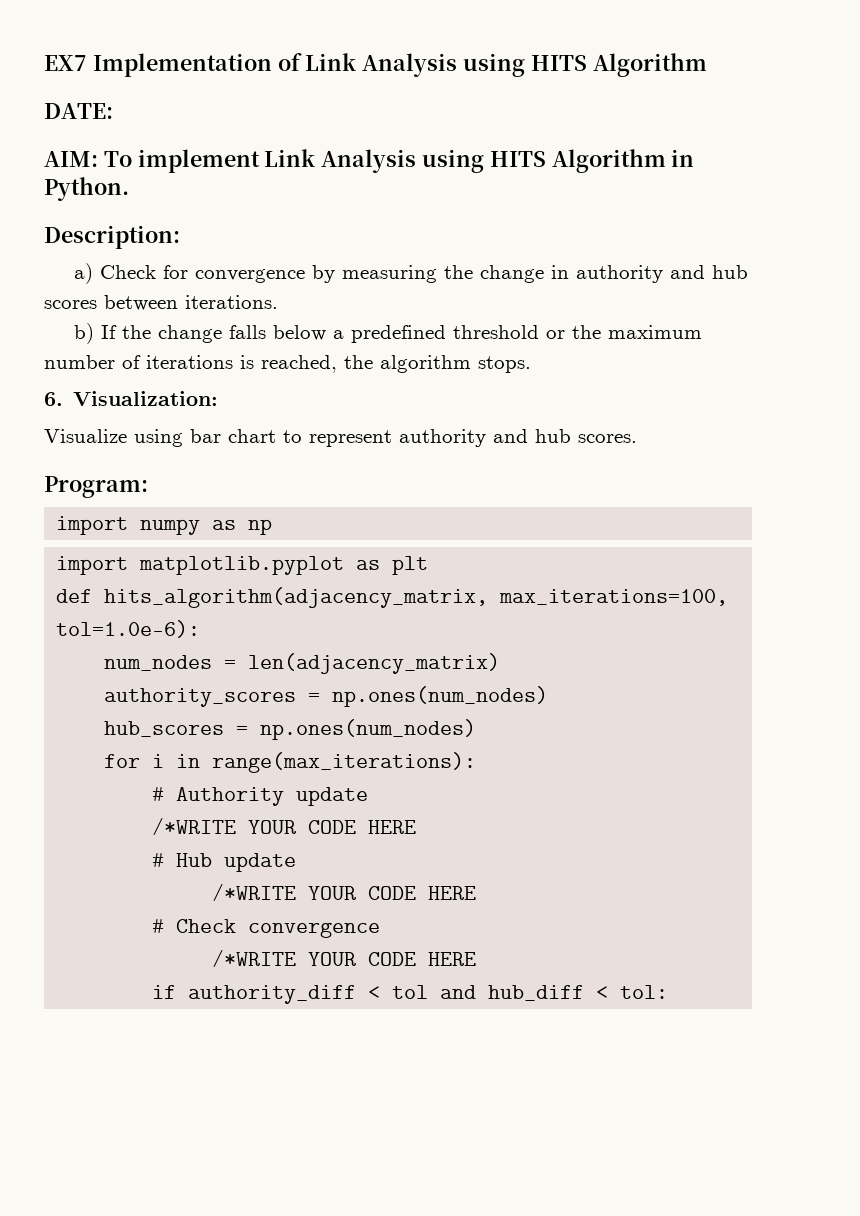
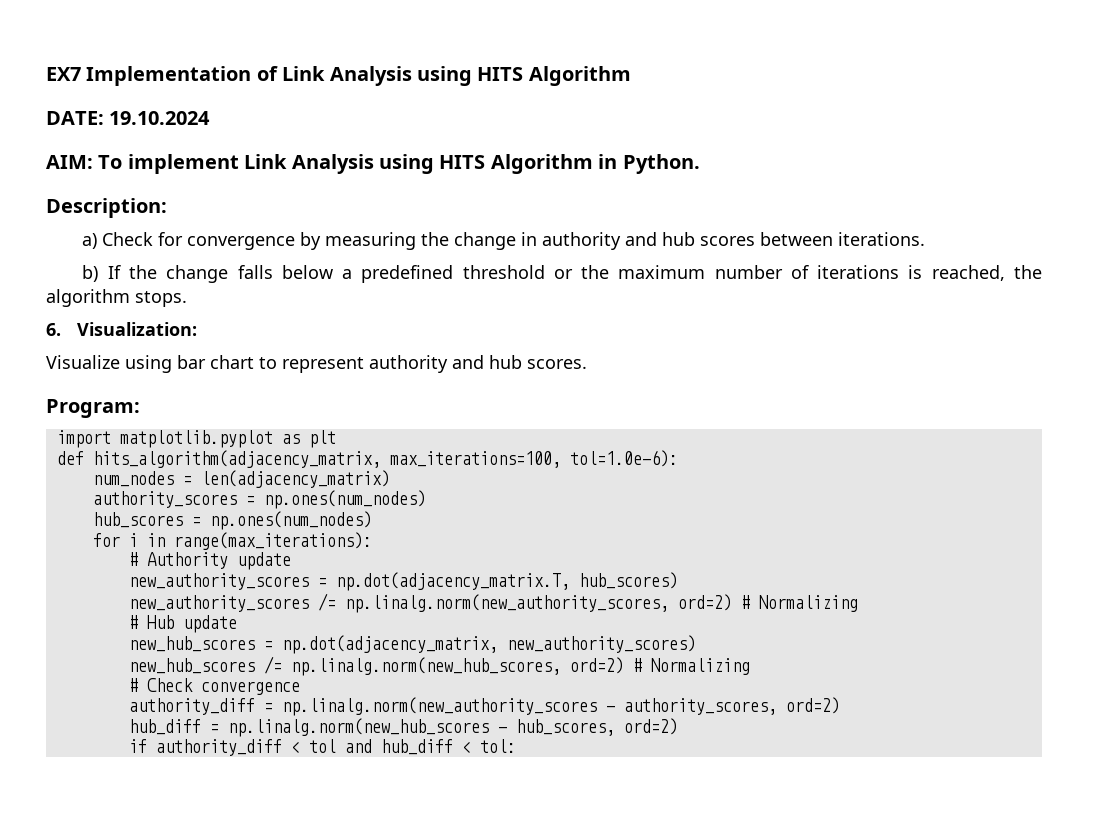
(113, 111) none -> [109,111,211,125] 19.10.2024
[56,516,273,535] // import numpy as np -> (140, 408) none
[152,818,417,835] [152,853,297,872] [212,884,477,901] [152,919,381,938] [212,950,477,967] /*WRITE YOUR CODE HERE // # Hub update // /*WRITE YOUR CODE HERE // # Check convergence // /*WRITE YOUR CODE HERE -> [128,572,678,591] [128,593,858,613] [128,615,237,633] [128,635,696,654] [128,656,750,676] [128,678,300,695] [128,697,840,716] [128,718,678,737] new_authority_scores = np.dot(adjacency_matrix.T, hub_scores) // new_authority_scores /= np.linalg.norm(new_authority_scores, ord=2) # Normalizing // # Hub update // new_hub_scores = np.dot(adjacency_matrix, new_authority_scores) // new_hub_scores /= np.linalg.norm(new_hub_scores, ord=2) # Normalizing // # Check convergence // authority_diff = np.linalg.norm(new_authority_scores - authority_scores, ord=2) // hub_diff = np.linalg.norm(new_hub_scores - hub_scores, ord=2)

